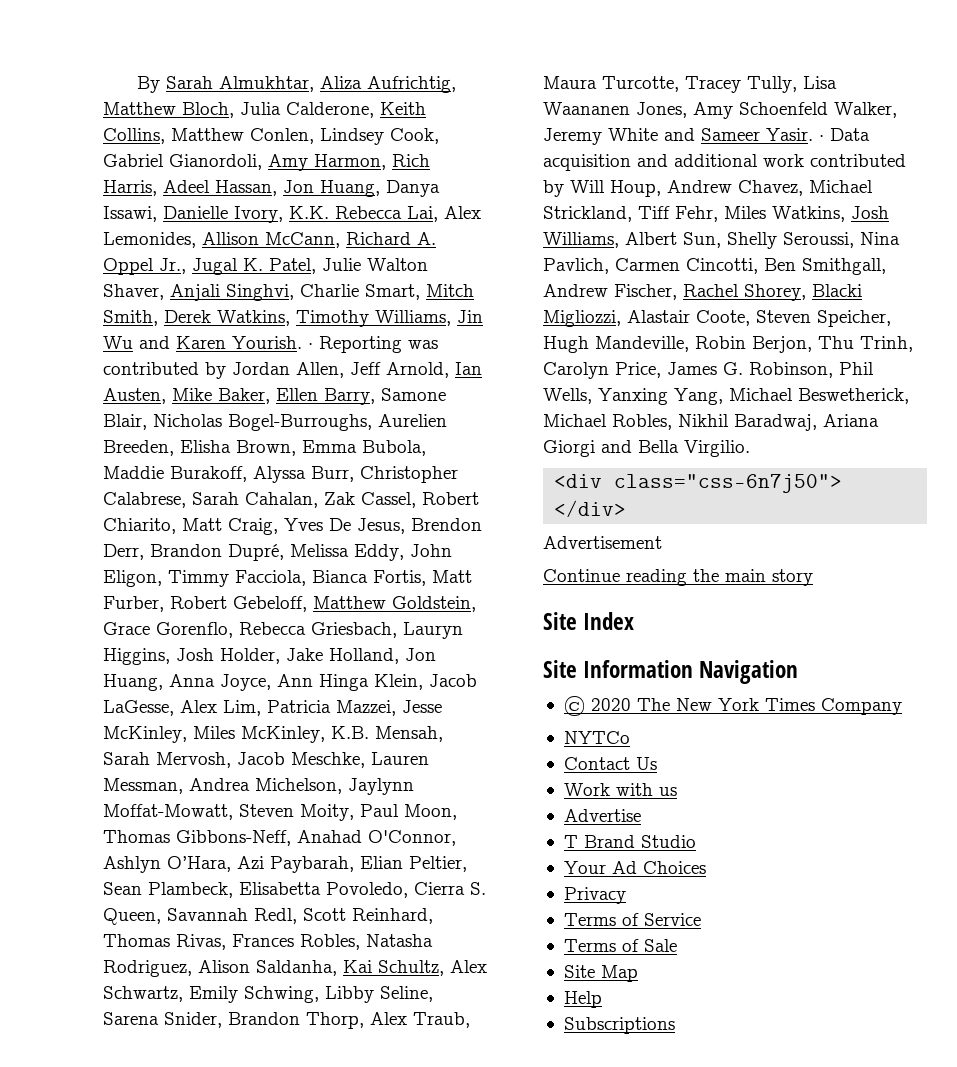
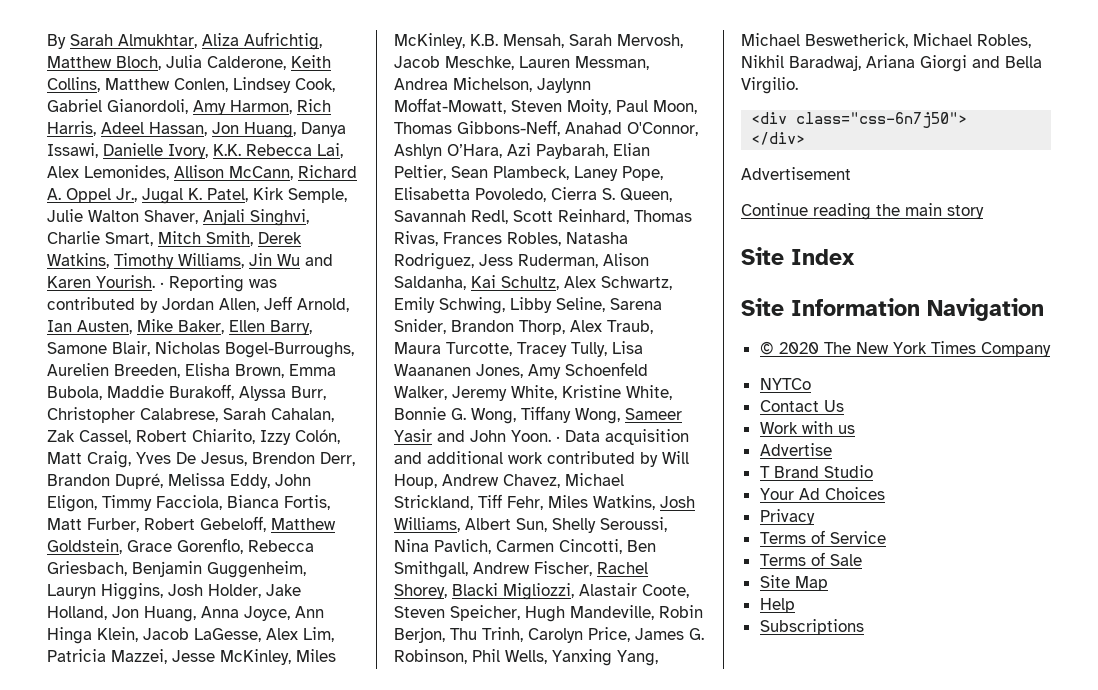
(316, 266) none -> [253,187,347,203] Kirk Semple,
(176, 526) none -> [260,429,340,445] Izzy Colón,
(397, 630) none -> [132,561,306,578] Benjamin Guggenheim,
(233, 890) none -> [574,166,663,181] Laney Pope,
(192, 968) none -> [479,254,598,268] Jess Ruderman,
[608,128,813,141] White and Sameer Yasir. -> [511,385,672,400] [394,406,682,424] [394,429,551,442] White, Kristine White, Bonnie G. Wong, Tiffany Wong, Sameer Yasir and John Yoon.

